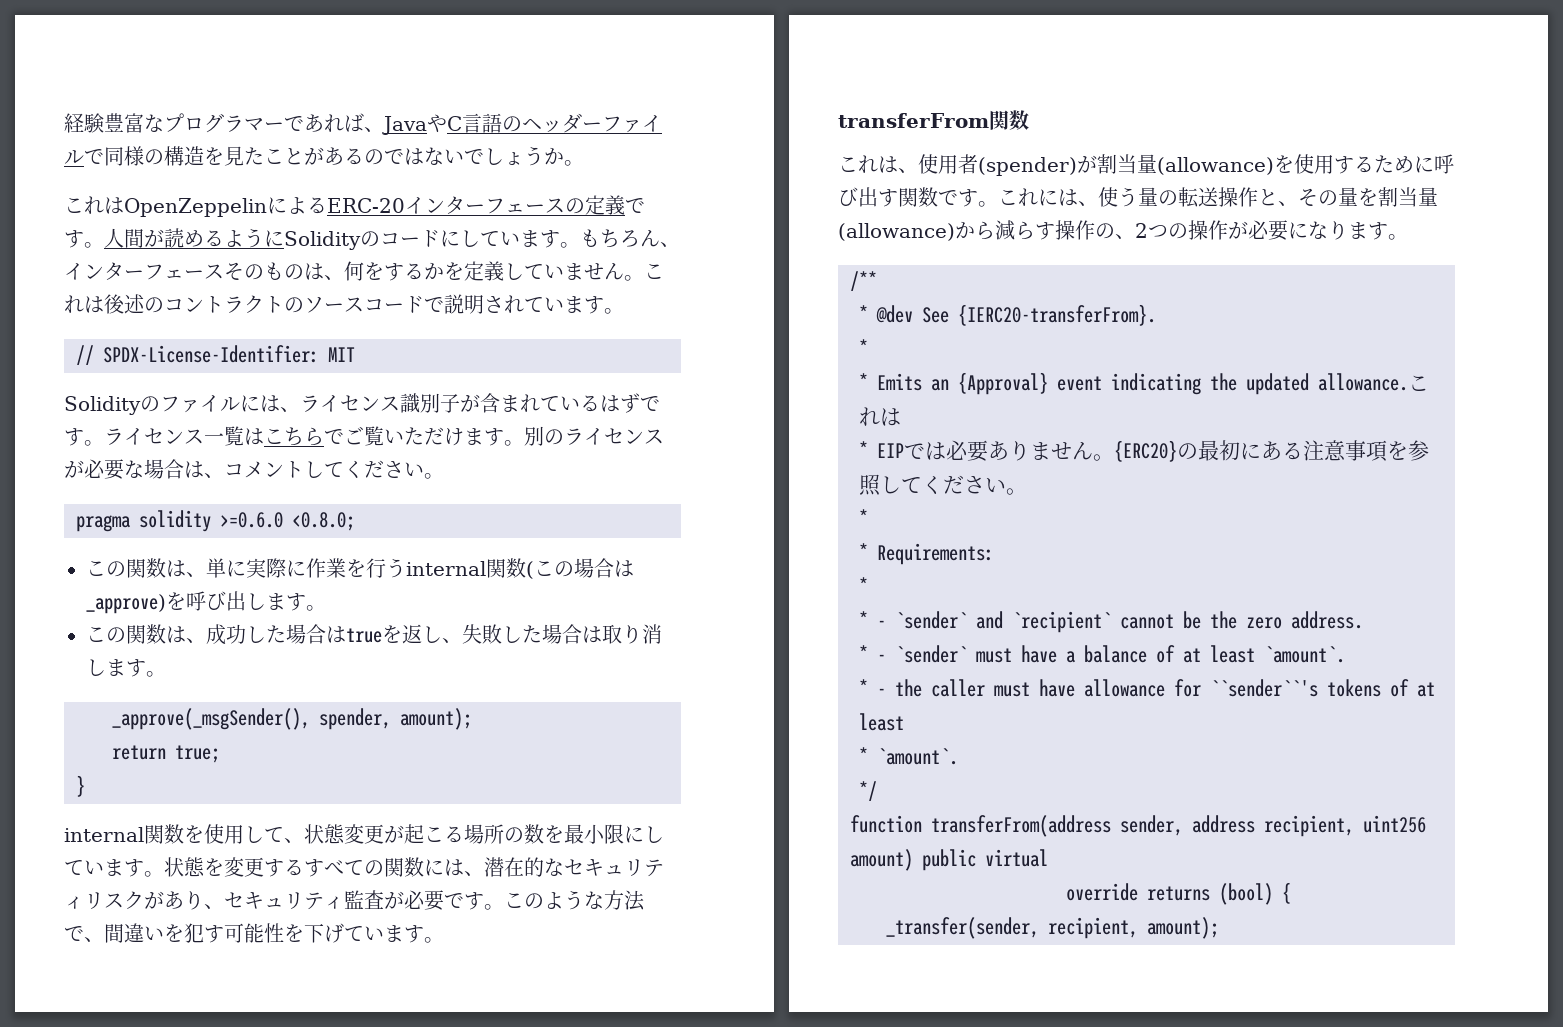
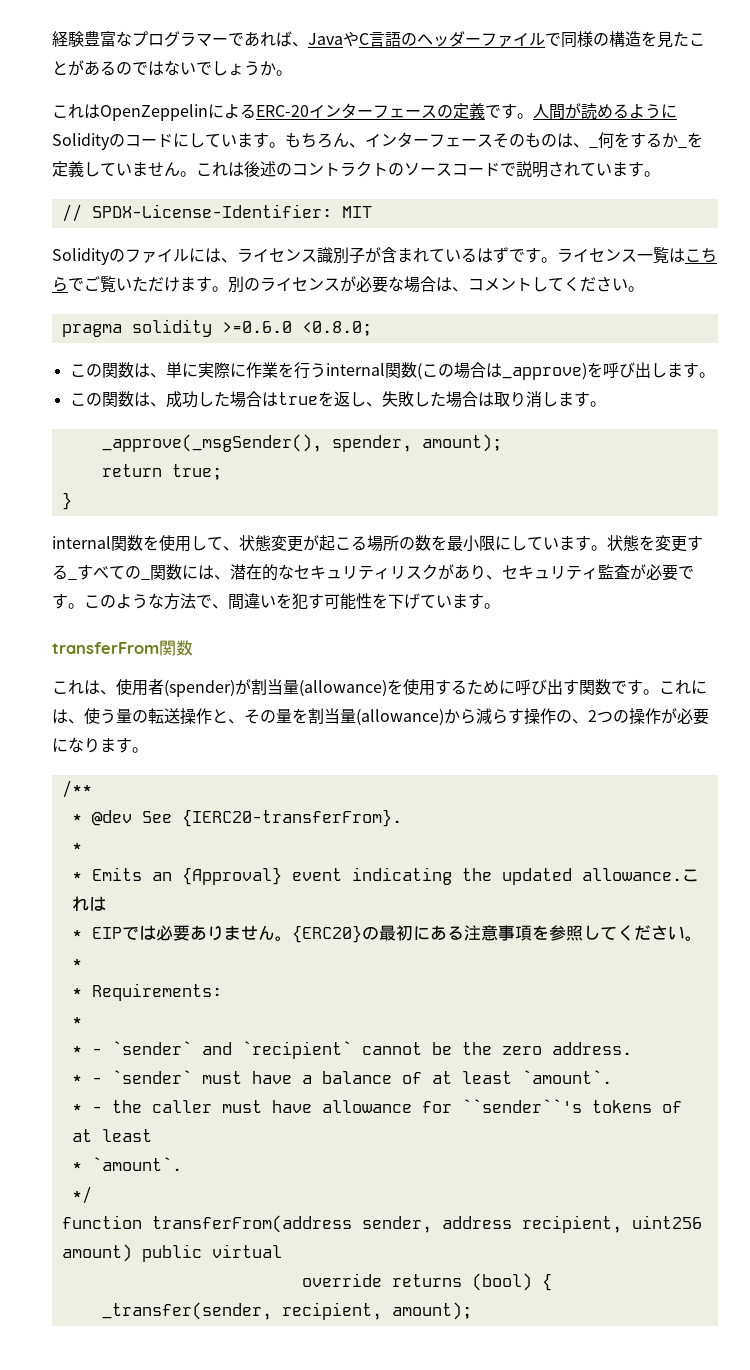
(344, 277) none -> [589,146,598,148] _
(444, 271) none -> [678,146,687,148] _
(304, 867) none -> [68,578,77,580] _
(384, 868) none -> [141,578,150,580] _

